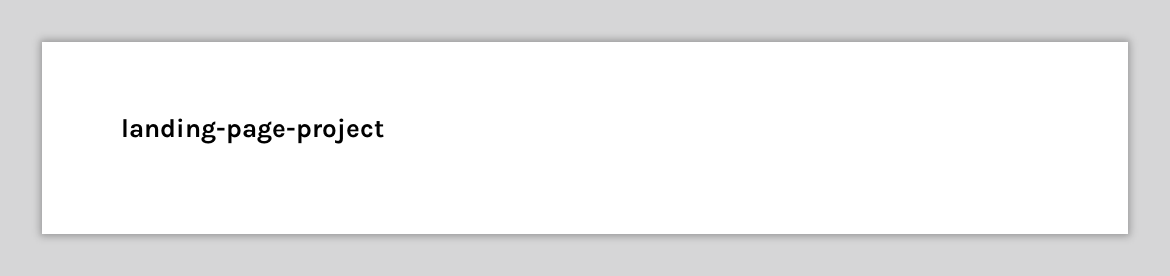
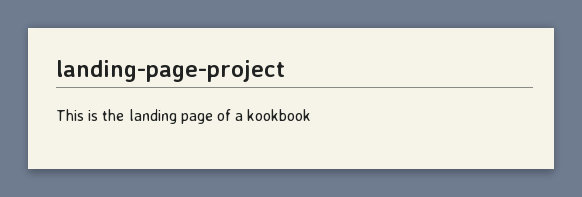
(384, 131) none -> [56,109,312,124] // This is the landing page of a kookbook

